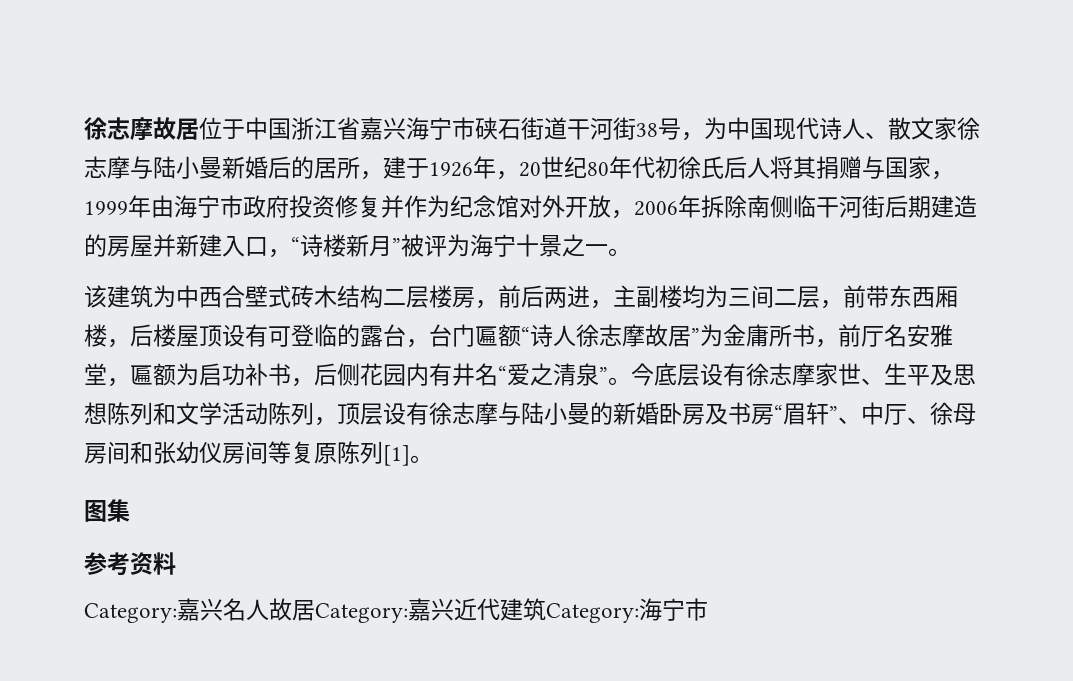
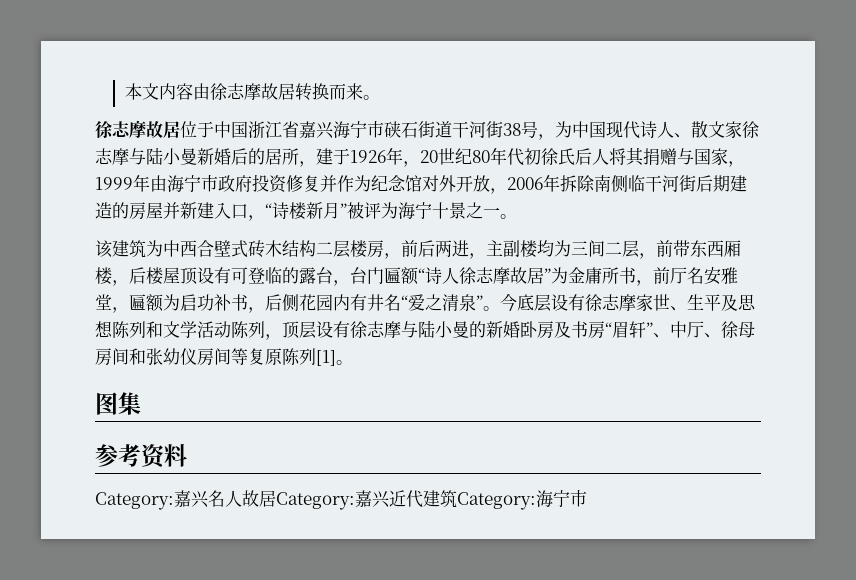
(84, 128) none -> [124,83,380,101] 本文内容由徐志摩故居转换而来。 //

